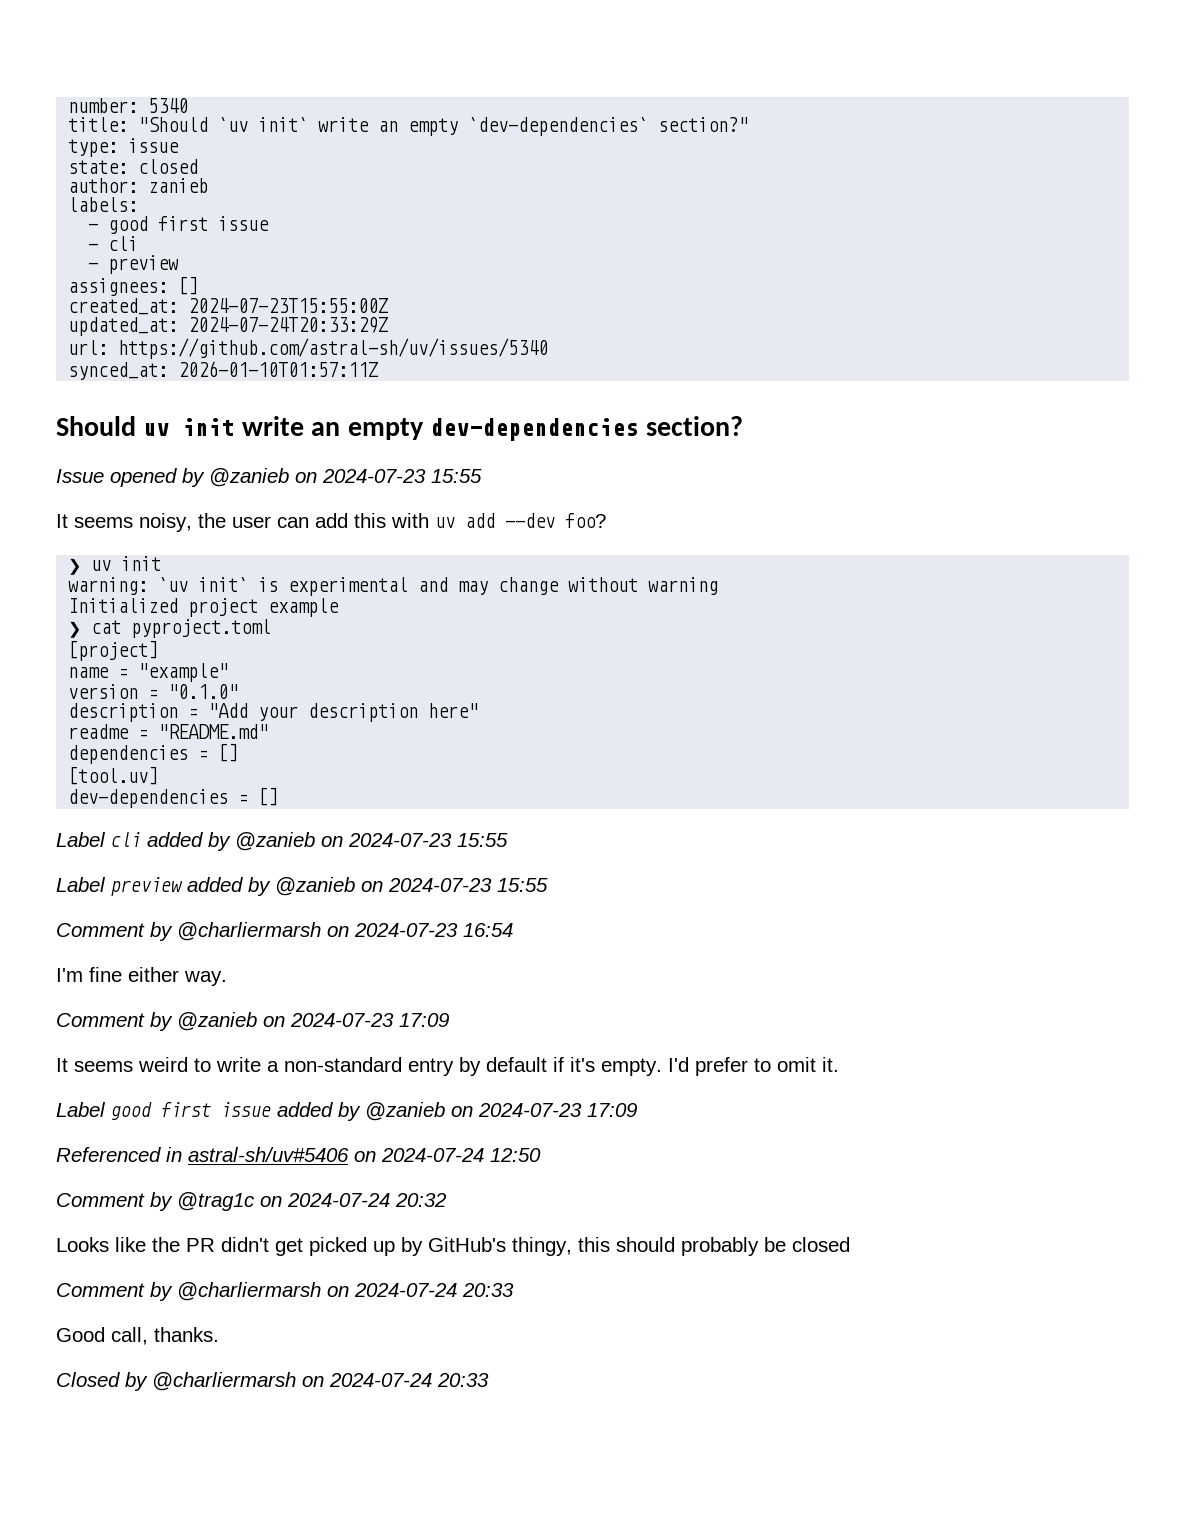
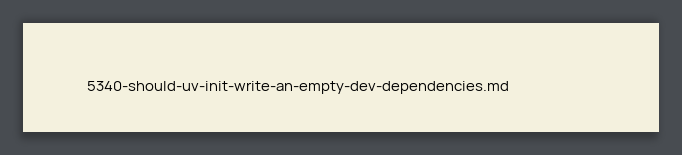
[68,98,189,113] [68,117,749,136] [68,138,180,157] [68,159,199,174] [68,178,209,193] [68,197,139,212] [88,216,270,234] [88,236,139,251] [88,255,180,274] [68,276,199,296] [68,298,389,315] [68,317,389,336] [68,338,549,359] [68,361,379,380] [56,416,743,441] [56,468,482,487] [56,513,606,532] [68,556,162,575] [68,577,719,596] [68,598,340,617] [68,619,272,638] [68,640,159,661] [68,663,229,682] [68,684,239,699] [68,703,479,722] [68,724,269,739] [68,743,239,764] [68,766,159,785] [68,787,279,808] [56,832,508,851] [56,877,548,896] [56,922,513,941] [56,967,227,986] [56,1012,449,1031] [56,1057,839,1076] [56,1102,637,1121] [56,1147,541,1162] [56,1192,447,1211] [56,1237,850,1256] [56,1282,514,1301] [56,1327,219,1345] [56,1372,489,1391] number: 5340 // title: "Should `uv init` write an empty `dev-dependencies` section?" // type: issue // state: closed // author: zanieb // labels: // - good first issue // - cli // - preview // assignees: [] // created_at: 2024-07-23T15:55:00Z // updated_at: 2024-07-24T20:33:29Z // url: https://github.com/astral-sh/uv/issues/5340 // synced_at: 2026-01-10T01:57:11Z // Should uv init write an empty dev-dependencies section? // Issue opened by @zanieb on 2024-07-23 15:55 // It seems noisy, the user can add this with uv add --dev foo? // ❯ uv init // warning: `uv init` is experimental and may change without warning // Initialized project example // ❯ cat pyproject.toml // [project] // name = "example" // version = "0.1.0" // description = "Add your description here" // readme = "README.md" // dependencies = [] // [tool.uv] // dev-dependencies = [] // Label cli added by @zanieb on 2024-07-23 15:55 // Label preview added by @zanieb on 2024-07-23 15:55 // Comment by @charliermarsh on 2024-07-23 16:54 // I'm fine either way. // Comment by @zanieb on 2024-07-23 17:09 // It seems weird to write a non-standard entry by default if it's empty. I'd prefer to omit it. // Label good first issue added by @zanieb on 2024-07-23 17:09 // Referenced in astral-sh/uv#5406 on 2024-07-24 12:50 // Comment by @trag1c on 2024-07-24 20:32 // Looks like the PR didn't get picked up by GitHub's thingy, this should probably be closed // Comment by @charliermarsh on 2024-07-24 20:33 // Good call, thanks. // Closed by @charliermarsh on 2024-07-24 20:33 -> [87,81,509,94] 5340-should-uv-init-write-an-empty-dev-dependencies.md

